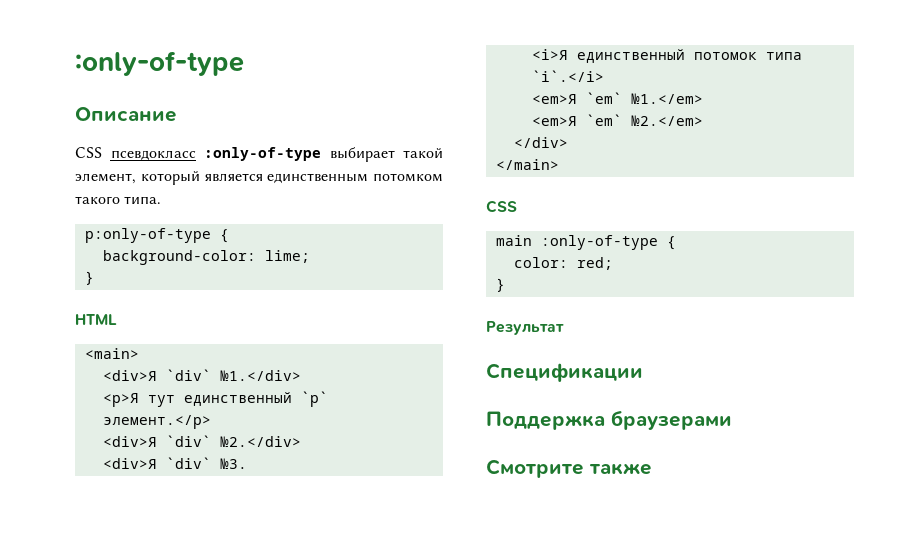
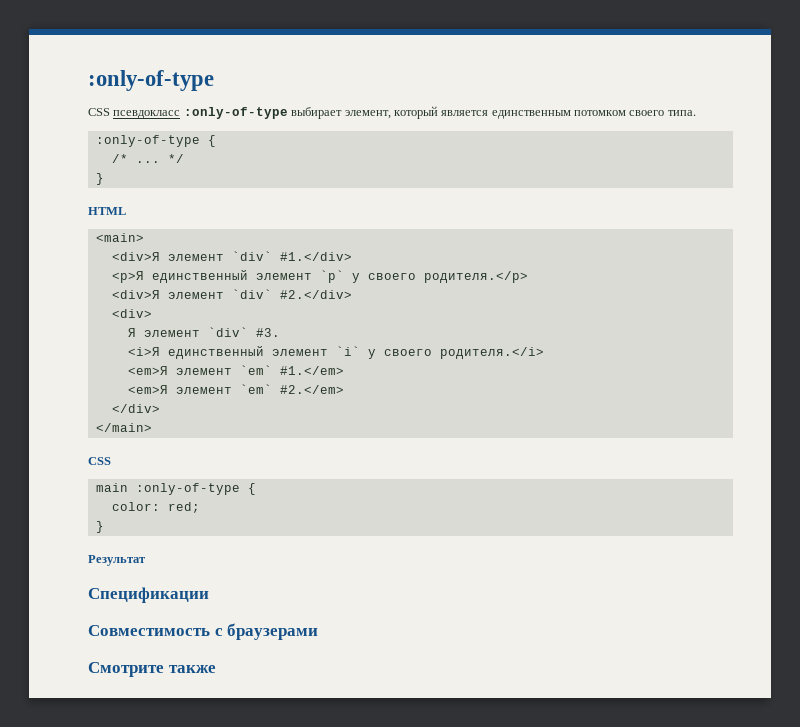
[75,51,244,76] [75,107,177,122] :only-of-type // Описание -> [88,70,214,91] :only-of-type
[403,148,443,158] такой -> (343, 113) none
[75,196,120,204] такого -> [629,110,665,116] своего
[84,228,229,243] [102,250,310,265] p:only-of-type { // background-color: lime; -> [95,135,216,147] [111,154,184,163] :only-of-type { // /* ... */
[165,369,301,381] [102,391,328,407] [102,415,211,429] [102,435,301,447] [102,457,247,469] [531,49,802,63] [531,70,604,82] [531,92,703,104] [531,114,703,126] `div` №1.</div> // <p>Я тут единственный `p` элемент.</p> // <div>Я `div` №2.</div> // <div>Я `div` №3. // <i>Я единственный потомок типа `i`.</i> // <em>Я `em` №1.</em> // <em>Я `em` №2.</em> -> [167,251,352,261] [111,270,528,283] [111,289,352,299] [111,309,152,318] [127,327,280,337] [127,346,544,359] [127,365,344,375] [127,384,344,394] элемент `div` #1.</div> // <p>Я единственный элемент `p` у своего родителя.</p> // <div>Я элемент `div` #2.</div> // <div> // Я элемент `div` #3. // <i>Я единственный элемент `i` у своего родителя.</i> // <em>Я элемент `em` #1.</em> // <em>Я элемент `em` #2.</em>
[486,411,605,430] Поддержка -> [88,625,223,636] Совместимость с

